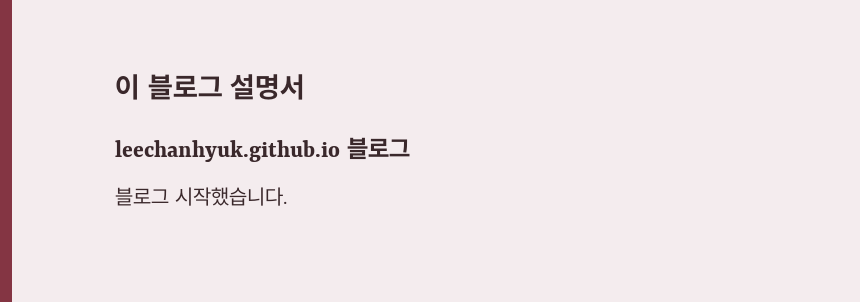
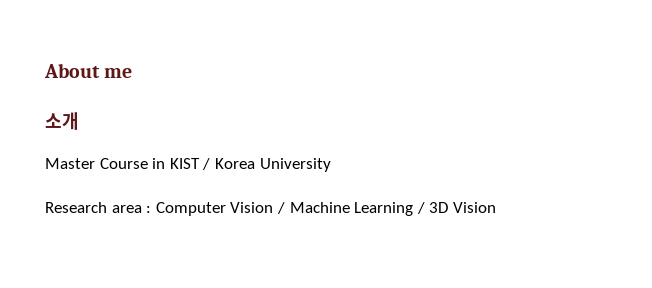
[115,74,306,100] [115,137,410,162] [115,187,287,206] 이 블로그 설명서 // leechanhyuk.github.io 블로그 // 블로그 시작했습니다. -> [44,63,133,78] [45,112,79,130] [45,158,331,172] [45,202,496,216] About me // 소개 // Master Course in KIST / Korea University // Research area : Computer Vision / Machine Learning / 3D Vision

